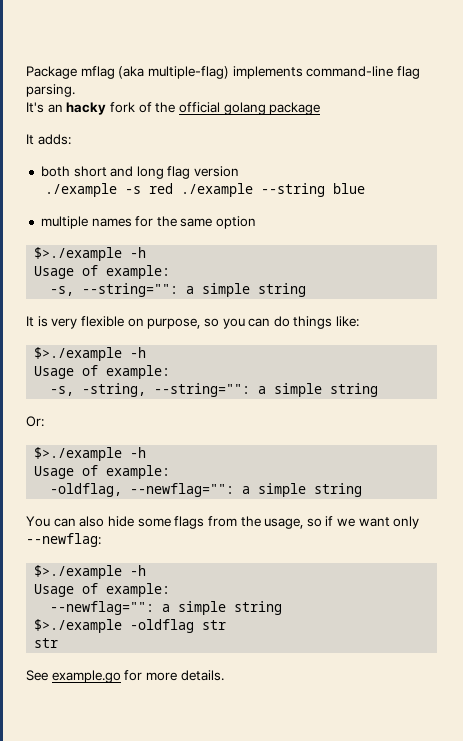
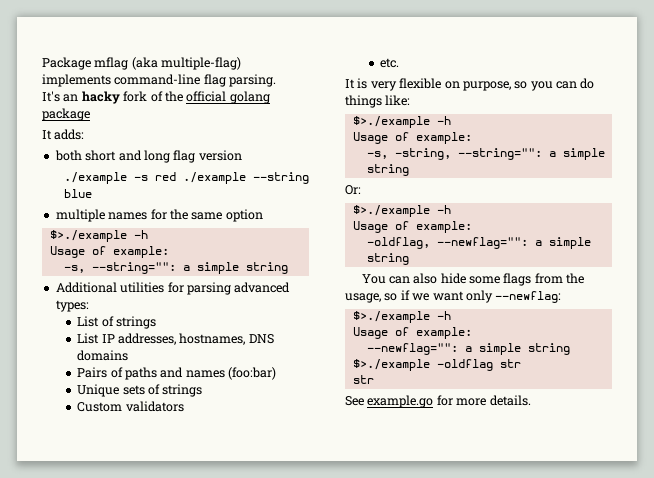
(307, 290) none -> [55,282,291,295] [55,300,89,312] [77,316,157,329] [77,333,274,345] [77,350,129,361] [77,367,277,380] [77,384,203,397] [77,401,184,412] [380,58,400,68] // Additional utilities for parsing advanced types: // List of strings // List IP addresses, hostnames, DNS domains // Pairs of paths and names (foo:bar) // Unique sets of strings // Custom validators // etc.

